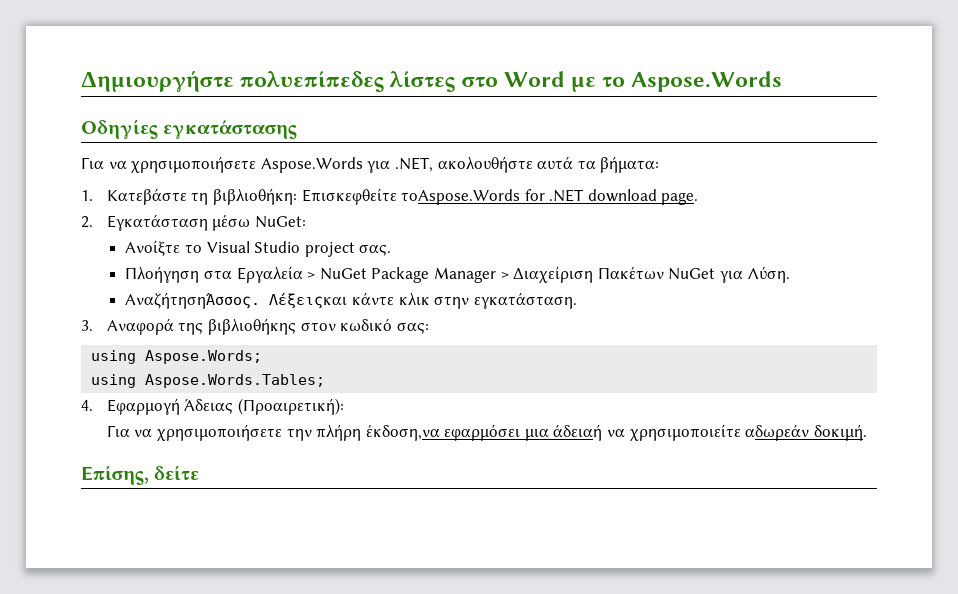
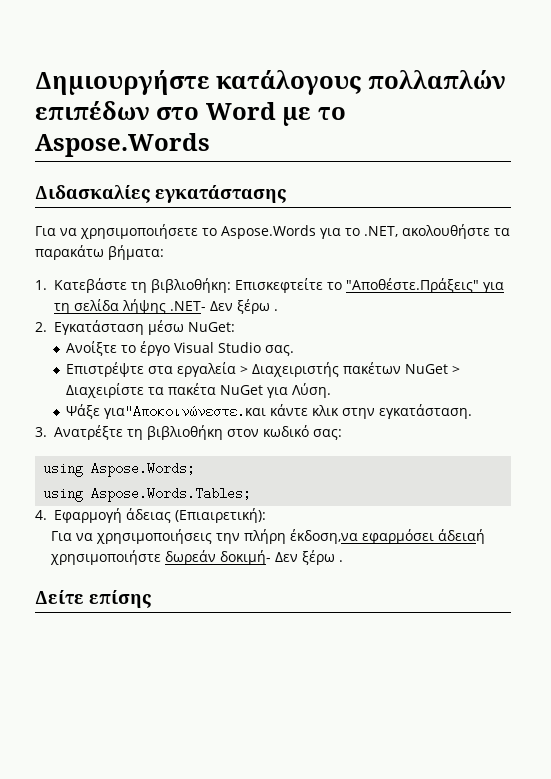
[240,71,456,92] πολυεπίπεδες λίστες -> [216,70,506,95] [35,101,150,120] κατάλογους πολλαπλών επιπέδων
[81,119,158,139] Οδηγίες -> [35,185,150,203] Διδασκαλίες
(257, 164) none -> [202,228,217,236] το
(391, 166) none -> [345,228,360,236] το
[537,156,596,169] αυτά τα -> [494,228,510,236] [35,245,104,260] τα παρακάτω
[301,188,699,205] Επισκεφθείτε τοAspose.Words for .NET download page. -> [234,278,504,293] [53,299,278,314] Επισκεφτείτε το "Αποθέστε.Πράξεις" για τη σελίδα λήψης .NET- Δεν ξέρω .
(203, 248) none -> [140,341,171,356] έργο
[304,242,355,257] project -> (262, 347) none
[125,266,664,283] Πλοήγηση στα Εργαλεία > NuGet Package Manager > Διαχείριση Πακέτων -> [66,362,461,377] [66,383,217,398] Επιστρέψτε στα εργαλεία > Διαχειριστής πακέτων NuGet > Διαχειρίστε τα πακέτα
[125,292,348,309] ΑναζήτησηΆσσος. Λέξειςκαι -> [66,404,267,419] Ψάξε για"Αποκοινώνεστε.και
[106,318,296,335] Αναφορά της βιβλιοθήκης -> [53,425,223,440] Ανατρέξτε τη βιβλιοθήκη
[184,398,344,415] [106,424,282,441] Άδειας (Προαιρετική): // Για να χρησιμοποιήσετε -> [125,508,266,523] [51,529,213,544] άδειας (Επιαιρετική): // Για να χρησιμοποιήσεις
[524,424,867,441] [81,465,200,485] μια άδειαή να χρησιμοποιείτε αδωρεάν δοκιμή. // Επίσης, δείτε -> [438,529,486,544] [50,550,344,565] [35,590,151,608] άδειαή χρησιμοποιήστε δωρεάν δοκιμή- Δεν ξέρω . // Δείτε επίσης

